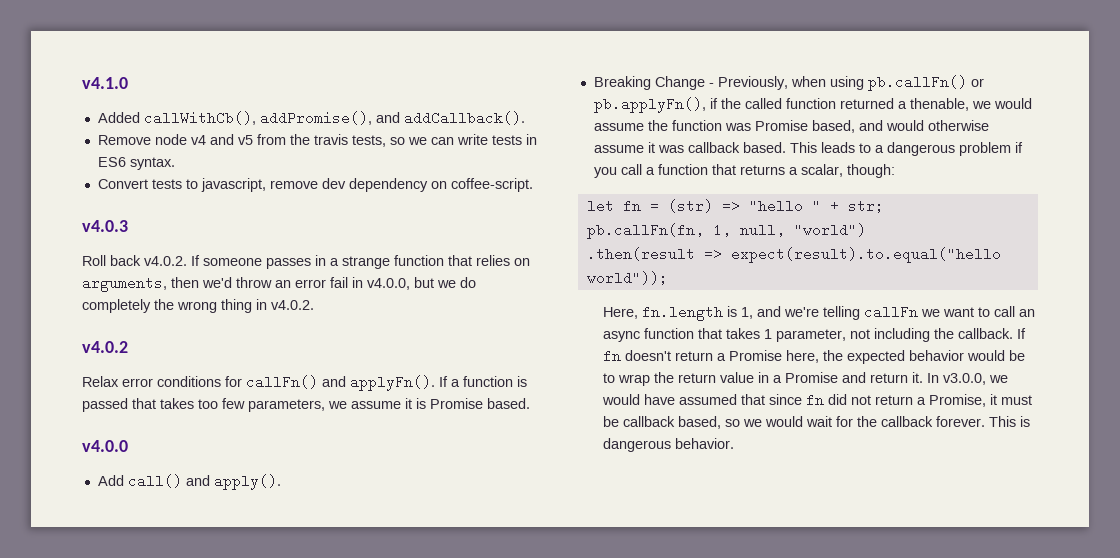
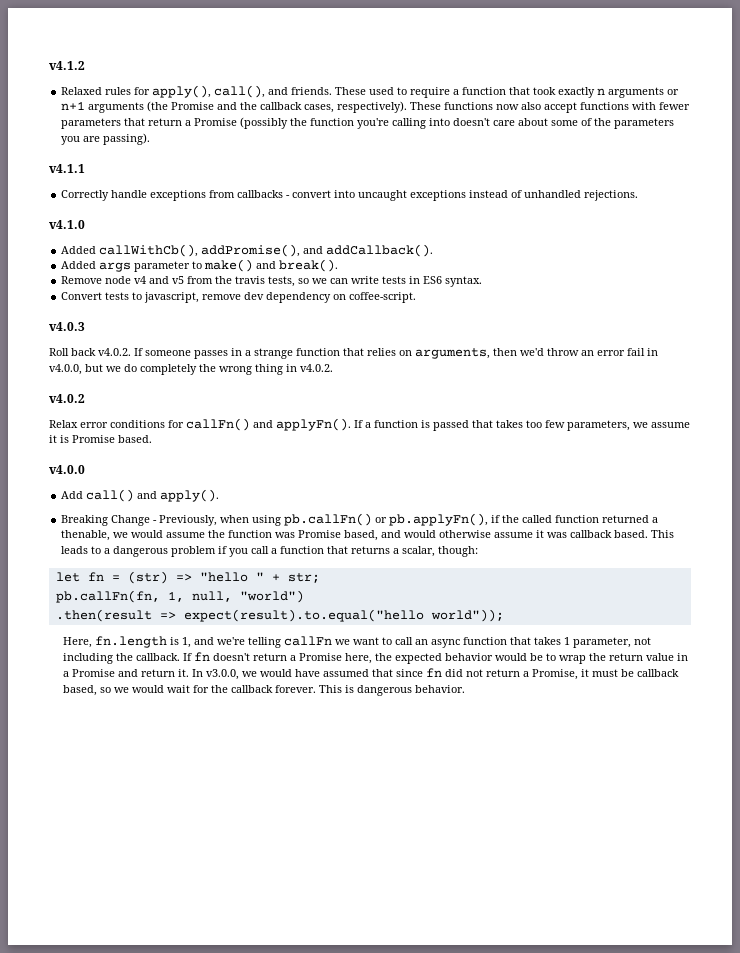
(82, 83) none -> [49,61,85,70] [61,85,680,98] [61,101,691,113] [61,117,675,129] [61,133,151,145] [49,164,85,173] [61,190,639,201] v4.1.2 // Relaxed rules for apply(), call(), and friends. These used to require a function that took exactly n arguments or n+1 arguments (the Promise and the callback cases, respectively). These functions now also accept functions with fewer parameters that return a Promise (possibly the function you're calling into doesn't care about some of the parameters you are passing). // v4.1.1 // Correctly handle exceptions from callbacks - convert into uncaught exceptions instead of unhandled rejections. //
(525, 118) none -> [61,259,339,272] // Added args parameter to make() and break().

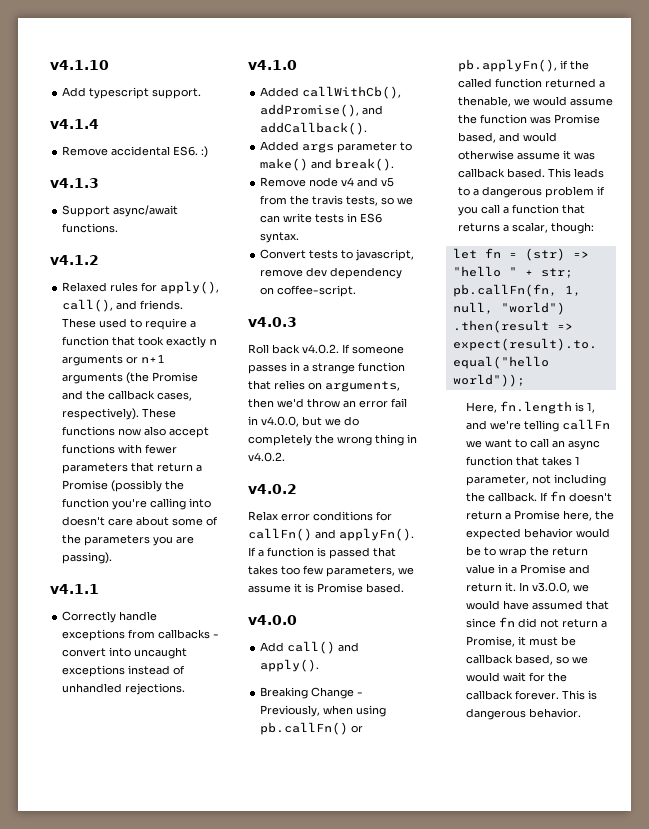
(49, 65) none -> [50,60,109,70] [62,87,202,99] [50,119,99,129] [62,146,209,158] [50,178,99,188] [62,205,179,217] [62,223,119,233] v4.1.10 // Add typescript support. // v4.1.4 // Remove accidental ES6. :) // v4.1.3 // Support async/await functions. //

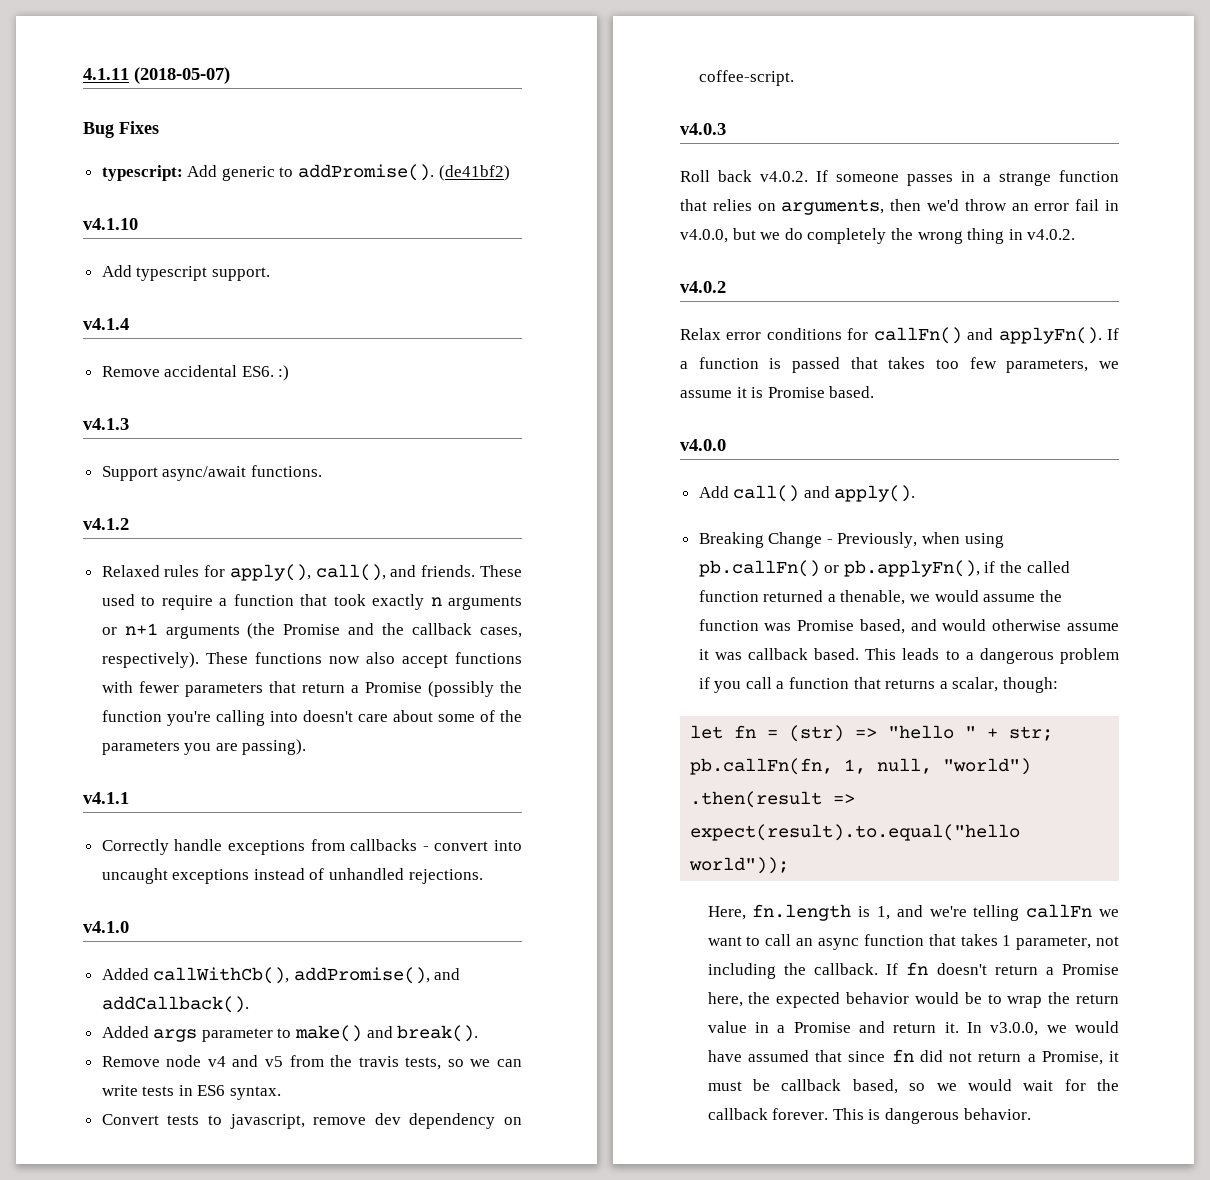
(50, 65) none -> [83,67,230,84] [83,121,159,138] [101,164,510,181] 4.1.11 (2018-05-07) // Bug Fixes // typescript: Add generic to addPromise(). (de41bf2) //

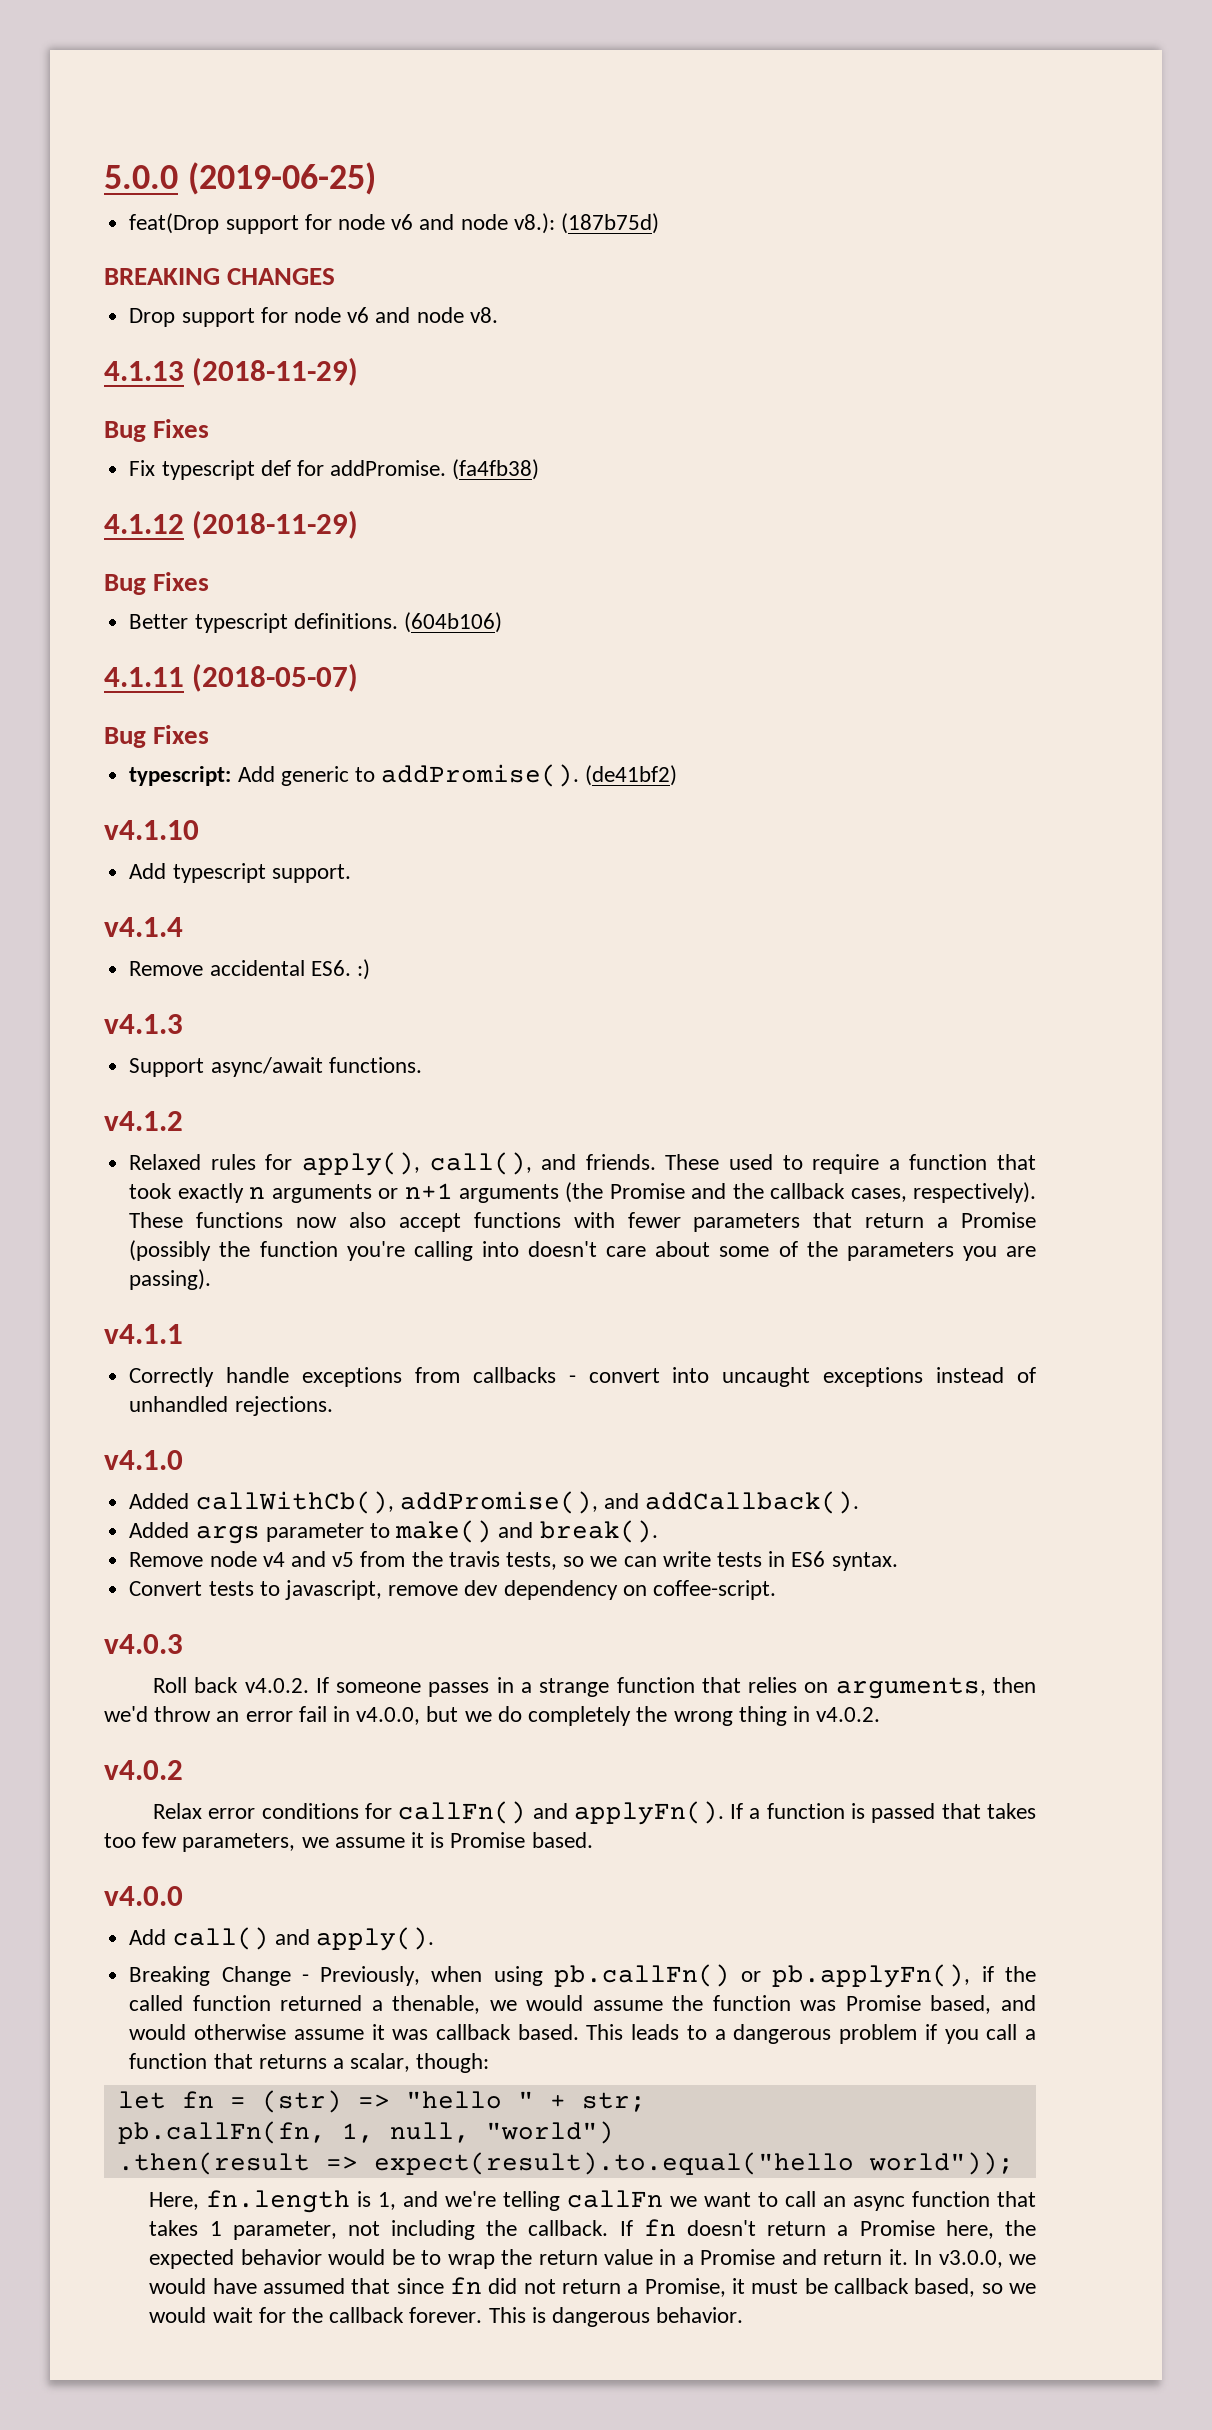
(83, 74) none -> [104,162,376,195] [129,213,659,234] [104,268,336,285] [129,307,498,327] [104,357,359,386] [104,419,210,442] [129,459,540,480] [104,510,359,539] [104,572,210,595] [129,612,502,633] 5.0.0 (2019-06-25) // feat(Drop support for node v6 and node v8.): (187b75d) // BREAKING CHANGES // Drop support for node v6 and node v8. // 4.1.13 (2018-11-29) // Bug Fixes // Fix typescript def for addPromise. (fa4fb38) // 4.1.12 (2018-11-29) // Bug Fixes // Better typescript definitions. (604b106) //

